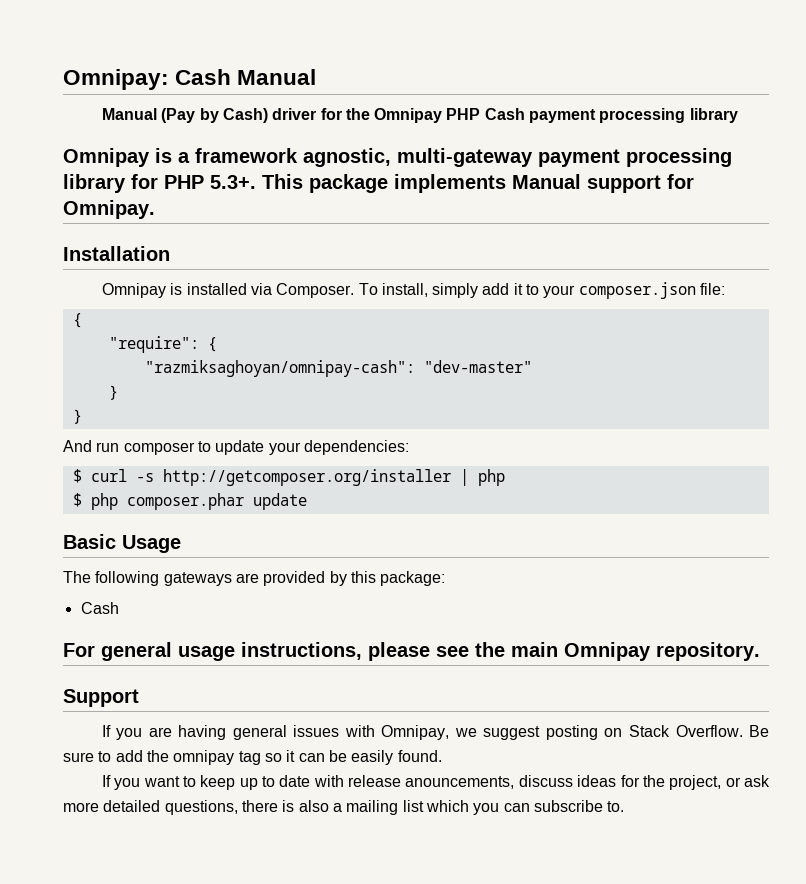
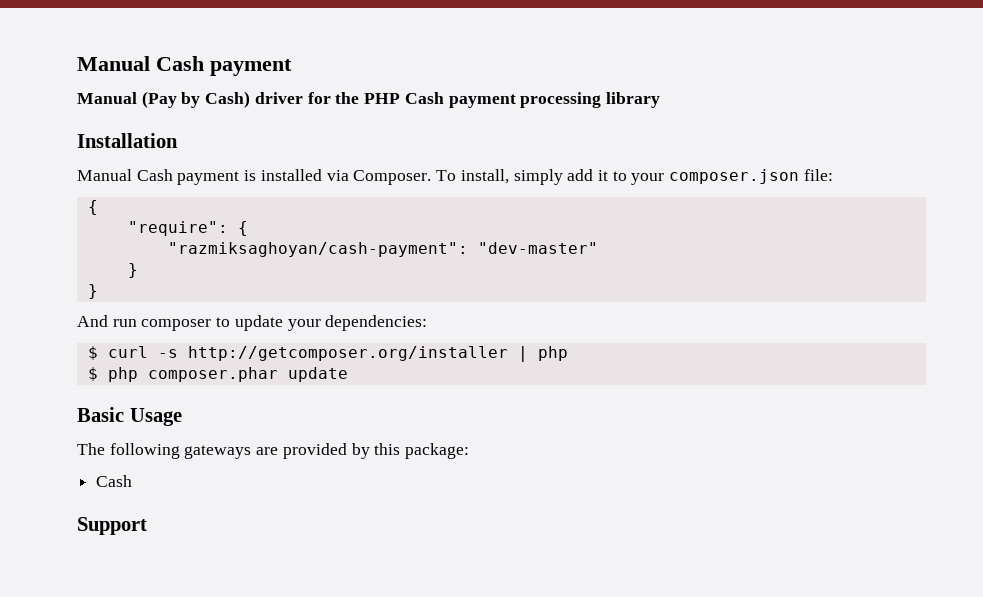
[63,69,317,90] Omnipay: Cash Manual -> [77,56,292,76] Manual Cash payment
[374,108,443,123] Omnipay -> (360, 98) none
[63,148,732,167] [63,174,694,193] [63,200,155,219] [63,246,170,261] [101,283,166,298] Omnipay is a framework agnostic, multi-gateway payment processing library for PHP 5.3+. This package implements Manual support for Omnipay. // Installation // Omnipay -> [77,133,178,148] [77,169,240,185] Installation // Manual Cash payment
[144,360,415,377] "razmiksaghoyan/omnipay-cash": -> [167,242,468,257] "razmiksaghoyan/cash-payment":
[63,642,760,661] [63,689,139,707] [101,725,769,740] [63,750,442,765] [101,775,770,790] [63,800,625,815] For general usage instructions, please see the main Omnipay repository. // Support // If you are having general issues with Omnipay, we suggest posting on Stack Overflow. Be sure to add the omnipay tag so it can be easily found. // If you want to keep up to date with release anouncements, discuss ideas for the project, or ask more detailed questions, there is also a mailing list which you can subscribe to. -> [77,517,147,535] Support

